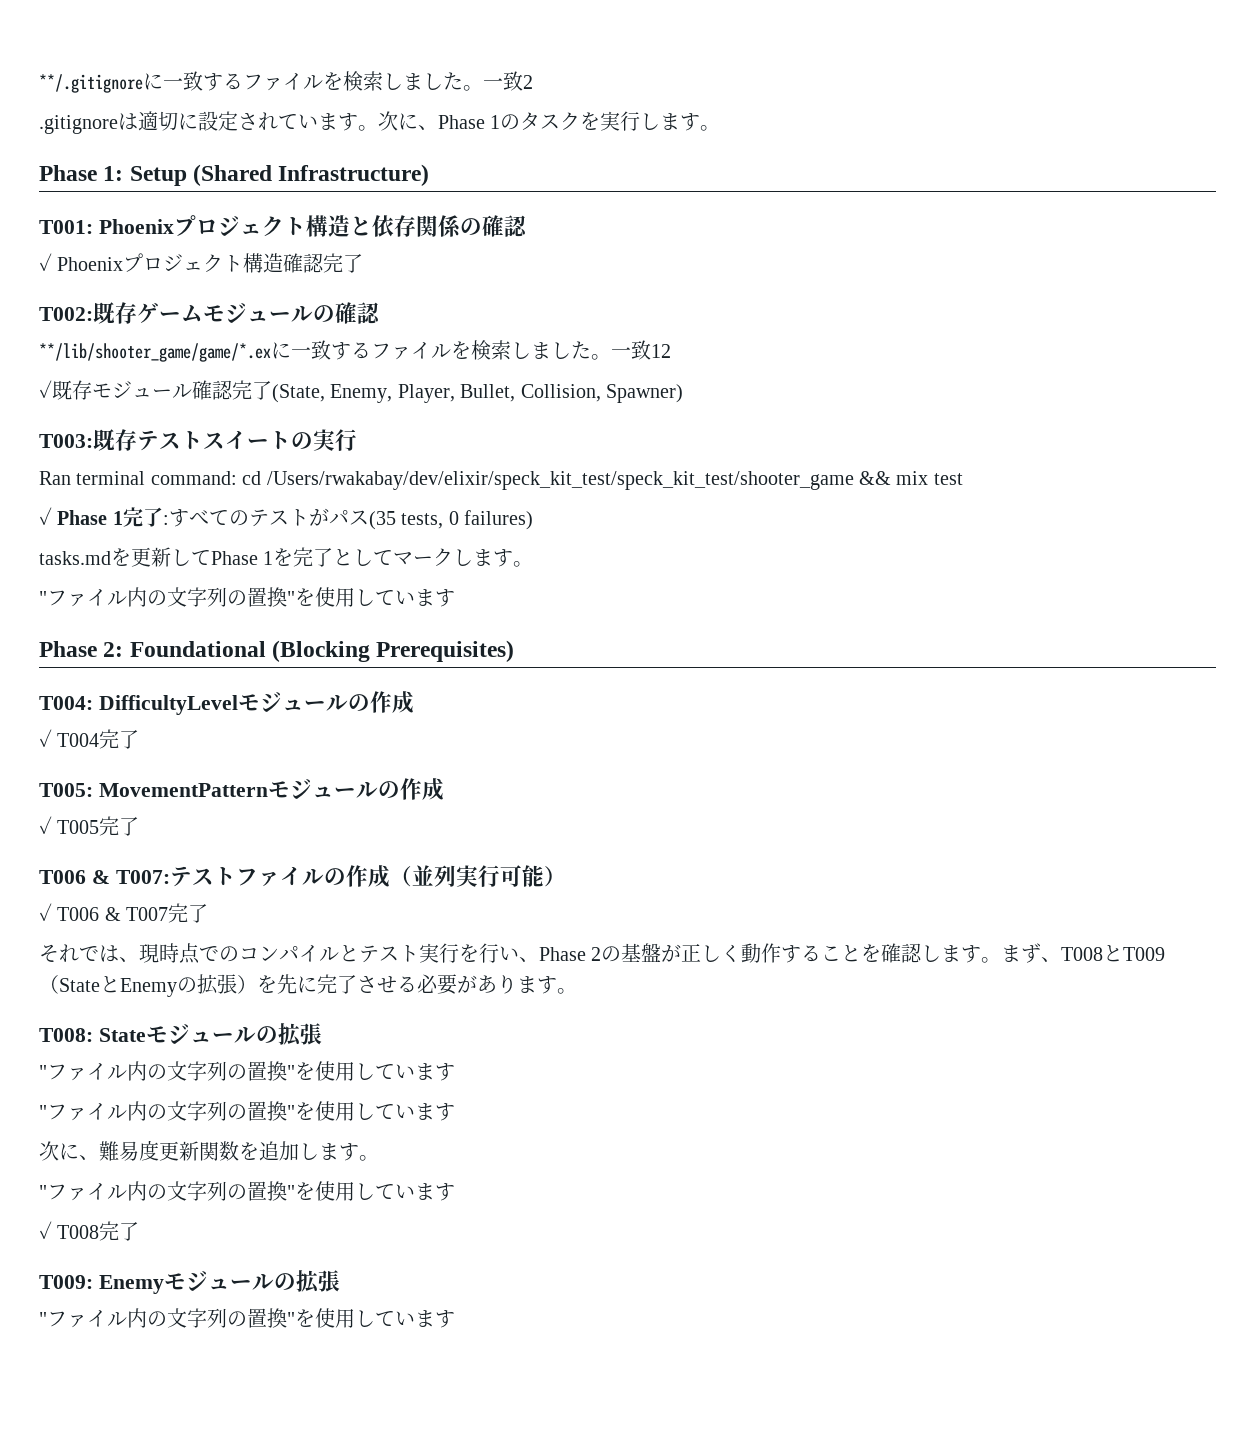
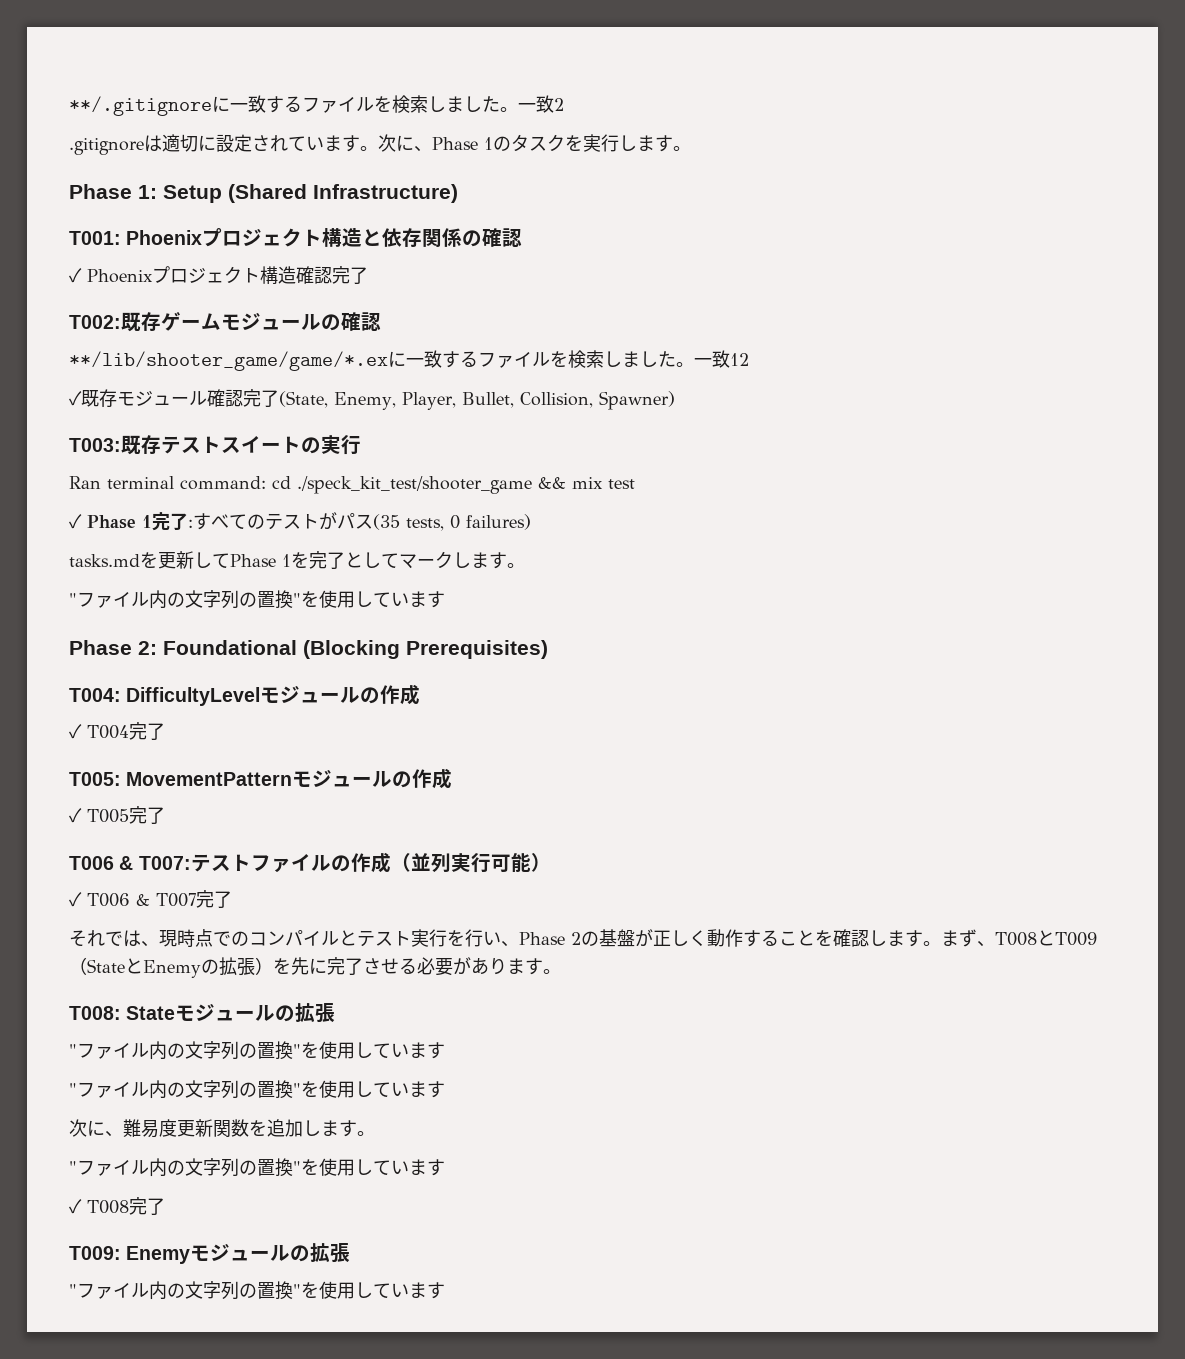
[266,471,854,490] /Users/rwakabay/dev/elixir/speck_kit_test/speck_kit_test/shooter_game -> [297,476,532,494] ./speck_kit_test/shooter_game

